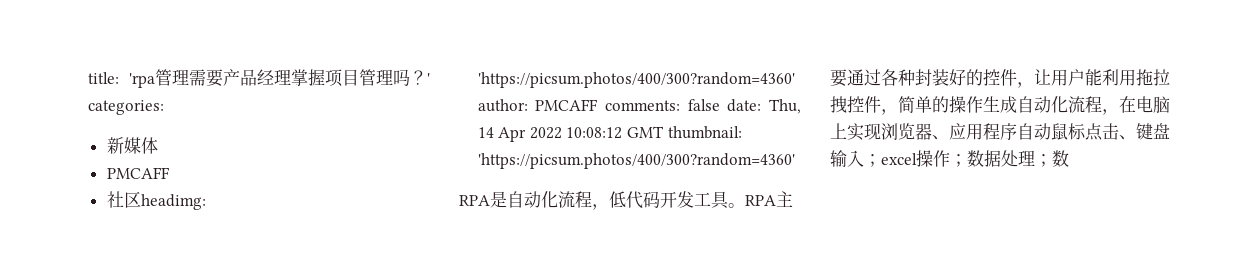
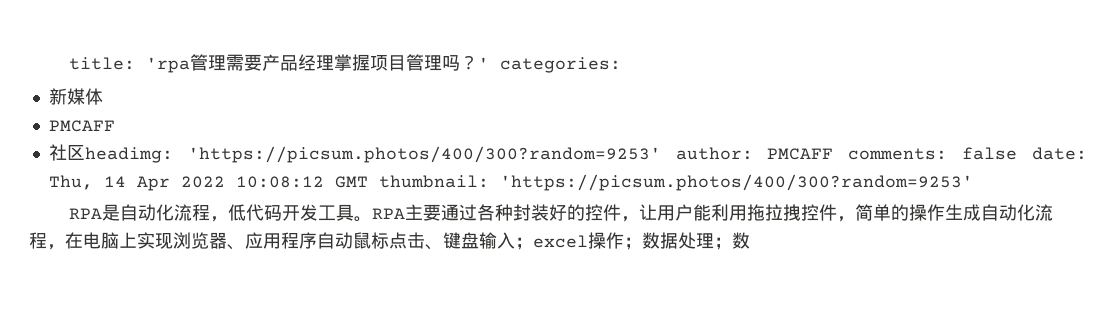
[477,72,795,88] 'https://picsum.photos/400/300?random=4360' -> [187,146,661,163] 'https://picsum.photos/400/300?random=9253'
[477,153,795,169] 'https://picsum.photos/400/300?random=4360' -> [499,174,973,191] 'https://picsum.photos/400/300?random=9253'

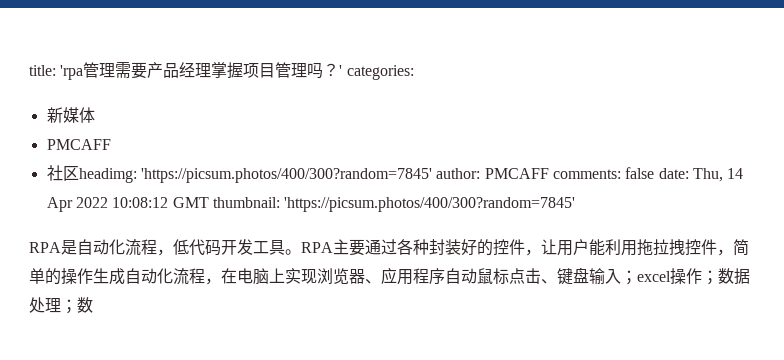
[187,146,661,163] 'https://picsum.photos/400/300?random=9253' -> [140,168,432,183] 'https://picsum.photos/400/300?random=7845'
[499,174,973,191] 'https://picsum.photos/400/300?random=9253' -> [284,197,576,212] 'https://picsum.photos/400/300?random=7845'

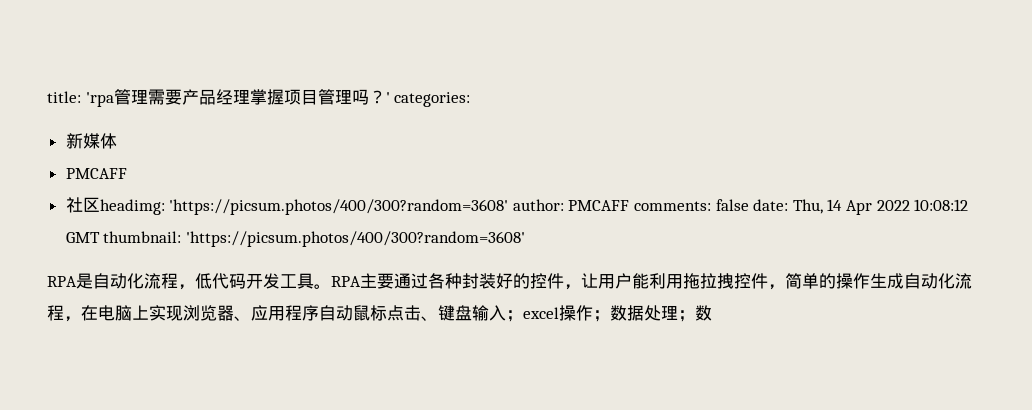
[140,168,432,183] 'https://picsum.photos/400/300?random=7845' -> [169,199,509,215] 'https://picsum.photos/400/300?random=3608'
[284,197,576,212] 'https://picsum.photos/400/300?random=7845' -> [185,231,525,247] 'https://picsum.photos/400/300?random=3608'

